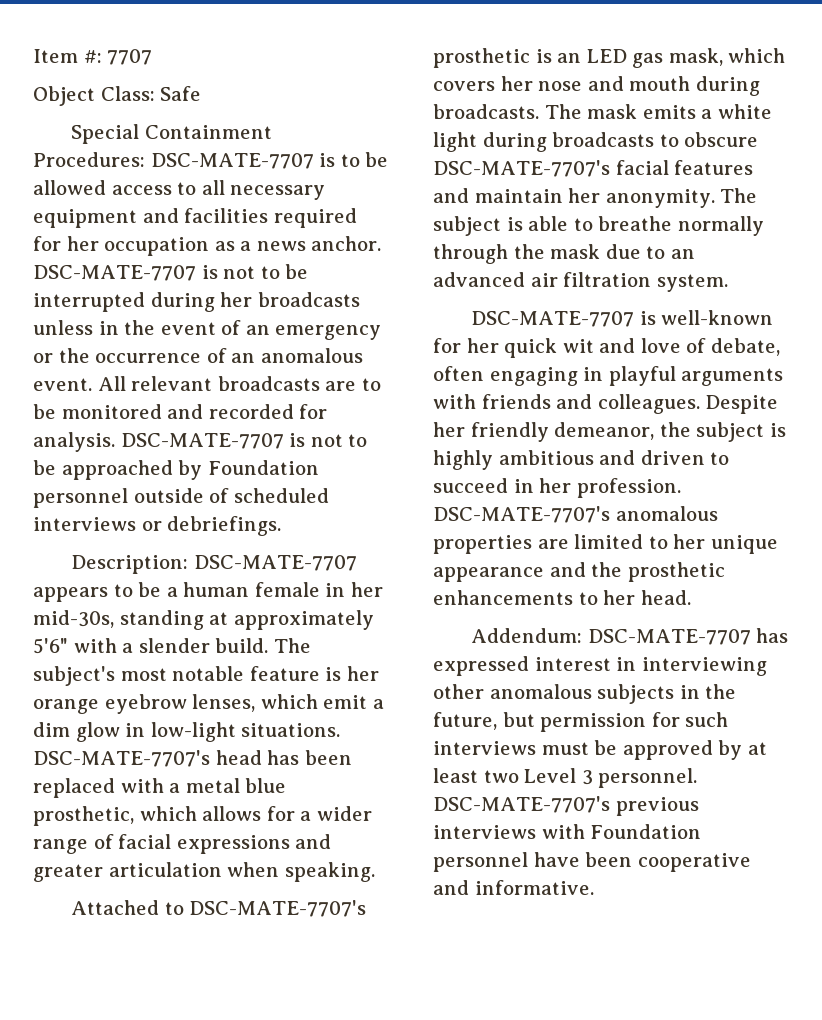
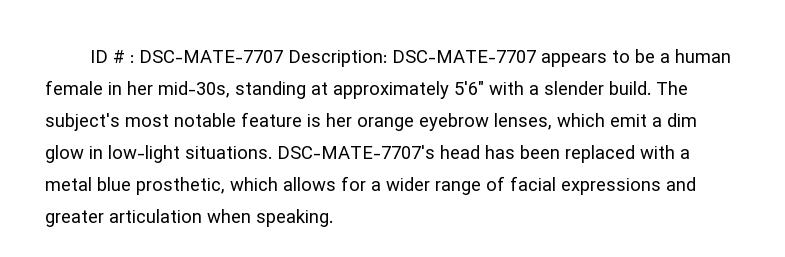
[33,49,153,65] [33,86,202,106] [71,124,272,144] [33,152,389,169] [33,180,326,200] [33,208,357,228] [33,236,382,256] [33,264,309,281] [33,292,360,312] [33,320,382,340] [33,348,363,363] [33,376,381,391] [33,404,328,419] [33,432,368,452] [33,460,319,480] [33,488,329,508] [33,516,282,536] Item #: 7707 // Object Class: Safe // Special Containment Procedures: DSC-MATE-7707 is to be allowed access to all necessary equipment and facilities required for her occupation as a news anchor. DSC-MATE-7707 is not to be interrupted during her broadcasts unless in the event of an emergency or the occurrence of an anomalous event. All relevant broadcasts are to be monitored and recorded for analysis. DSC-MATE-7707 is not to be approached by Foundation personnel outside of scheduled interviews or debriefings. // -> [90,50,284,63] ID # : DSC-MATE-7707
[71,900,367,917] [433,48,786,68] [433,76,760,96] [433,104,772,119] [433,132,759,152] [433,160,754,177] [433,188,758,208] [433,216,764,236] [433,244,695,264] [433,272,728,292] [471,310,774,327] [433,338,780,358] [433,366,784,386] [433,394,779,414] [433,422,786,442] [433,450,730,470] [433,478,681,498] [433,506,718,523] [433,534,778,554] [433,562,725,582] [433,590,691,605] [471,628,789,645] [433,656,767,676] [433,684,737,704] [433,712,729,732] [433,740,767,760] [433,768,698,788] [433,796,699,816] [433,824,702,839] [433,852,751,872] [433,880,594,895] // Attached to DSC-MATE-7707's prosthetic is an LED gas mask, which covers her nose and mouth during broadcasts. The mask emits a white light during broadcasts to obscure DSC-MATE-7707's facial features and maintain her anonymity. The subject is able to breathe normally through the mask due to an advanced air filtration system. // DSC-MATE-7707 is well-known for her quick wit and love of debate, often engaging in playful arguments with friends and colleagues. Despite her friendly demeanor, the subject is highly ambitious and driven to succeed in her profession. DSC-MATE-7707's anomalous properties are limited to her unique appearance and the prosthetic enhancements to her head. // Addendum: DSC-MATE-7707 has expressed interest in interviewing other anomalous subjects in the future, but permission for such interviews must be approved by at least two Level 3 personnel. DSC-MATE-7707's previous interviews with Foundation personnel have been cooperative and informative. -> (333, 218) none

